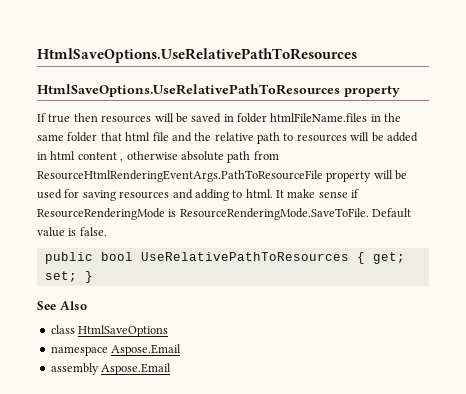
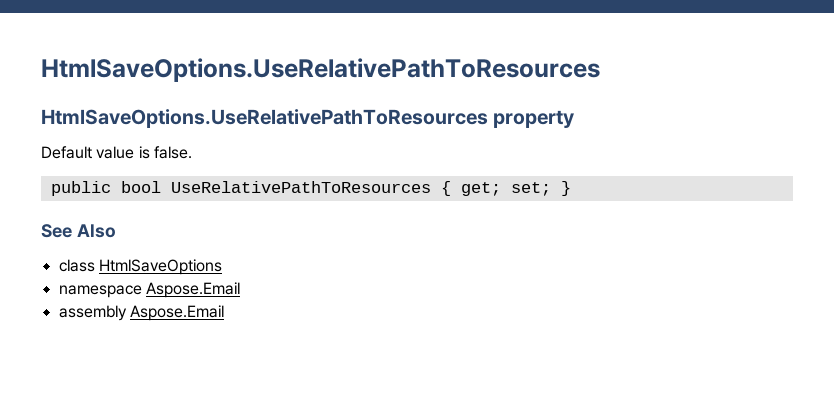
[37,113,402,123] [37,132,418,144] [37,151,279,163] [37,170,408,182] [37,189,360,201] [37,208,369,220] If true then resources will be saved in folder htmlFileName.files in the same folder that html file and the relative path to resources will be added in html content , otherwise absolute path from ResourceHtmlRenderingEventArgs.PathToResourceFile property will be used for saving resources and adding to html. It make sense if ResourceRenderingMode is ResourceRenderingMode.SaveToFile. -> (575, 119) none

